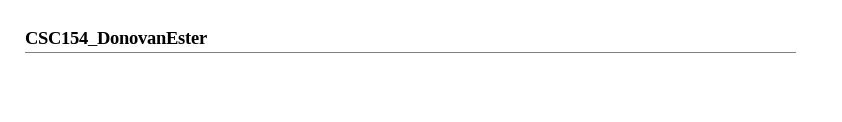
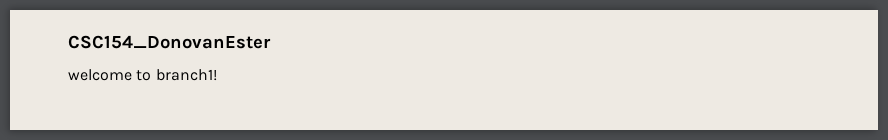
(207, 39) none -> [68,69,217,81] // welcome to branch1!

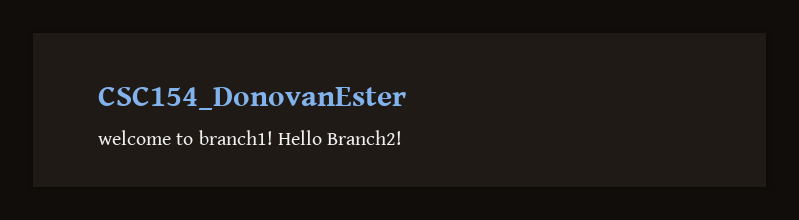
(217, 75) none -> [277,130,403,145] Hello Branch2!

